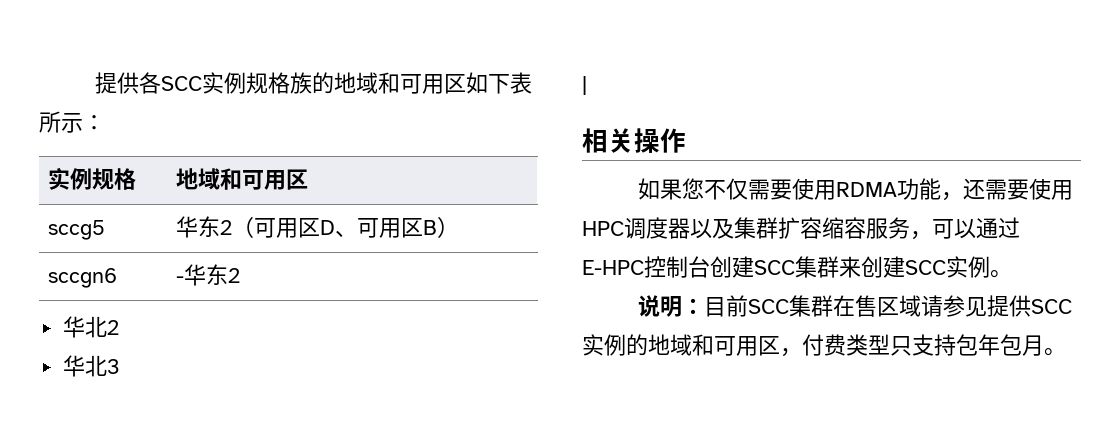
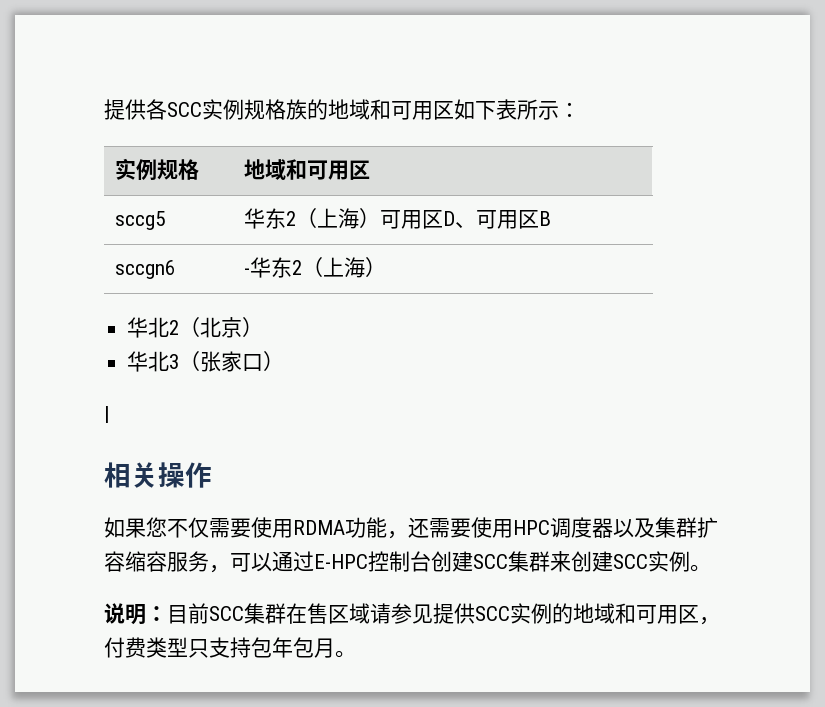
(255, 227) none -> [317,208,381,229] 上海）
[437,217,460,238] ） -> (552, 218) none
(241, 275) none -> [302,257,387,278] （上海）
(120, 327) none -> [179,317,264,338] （北京）
(121, 366) none -> [179,351,285,372] （张家口）

